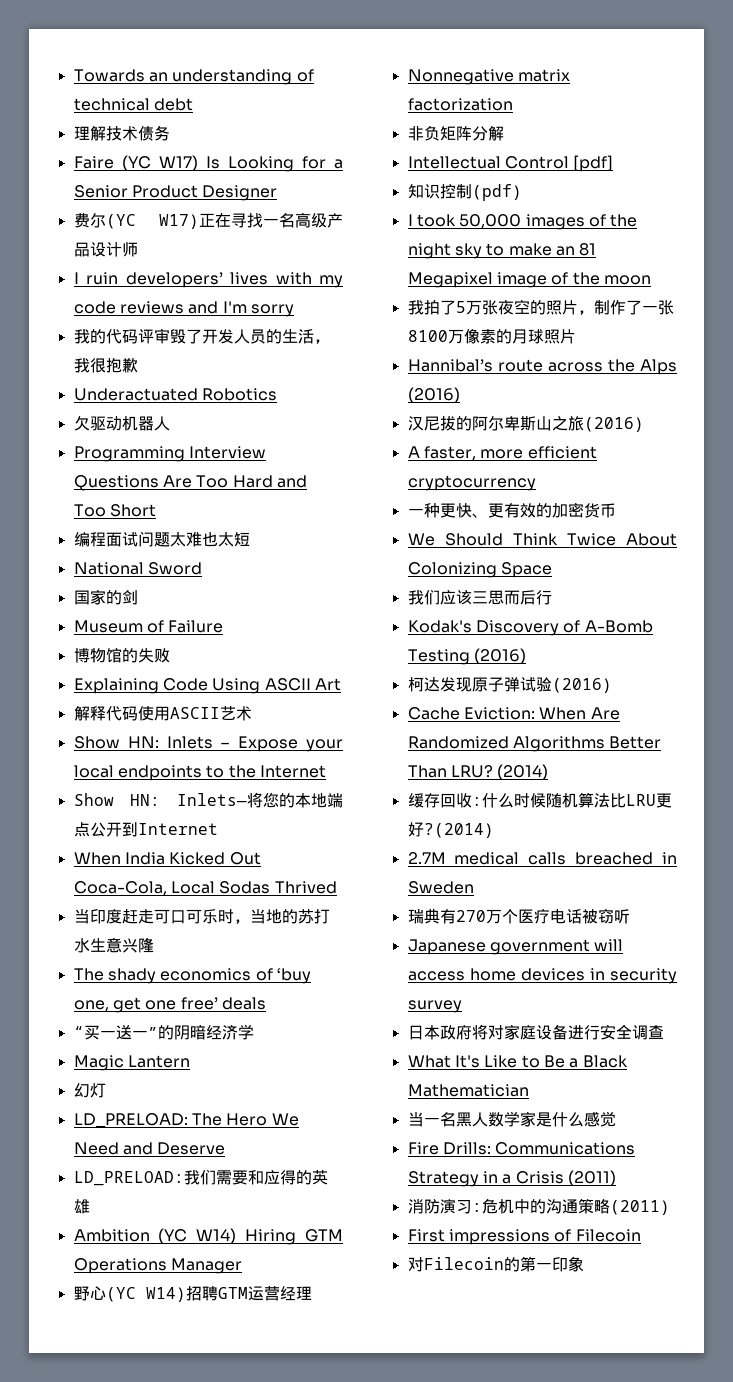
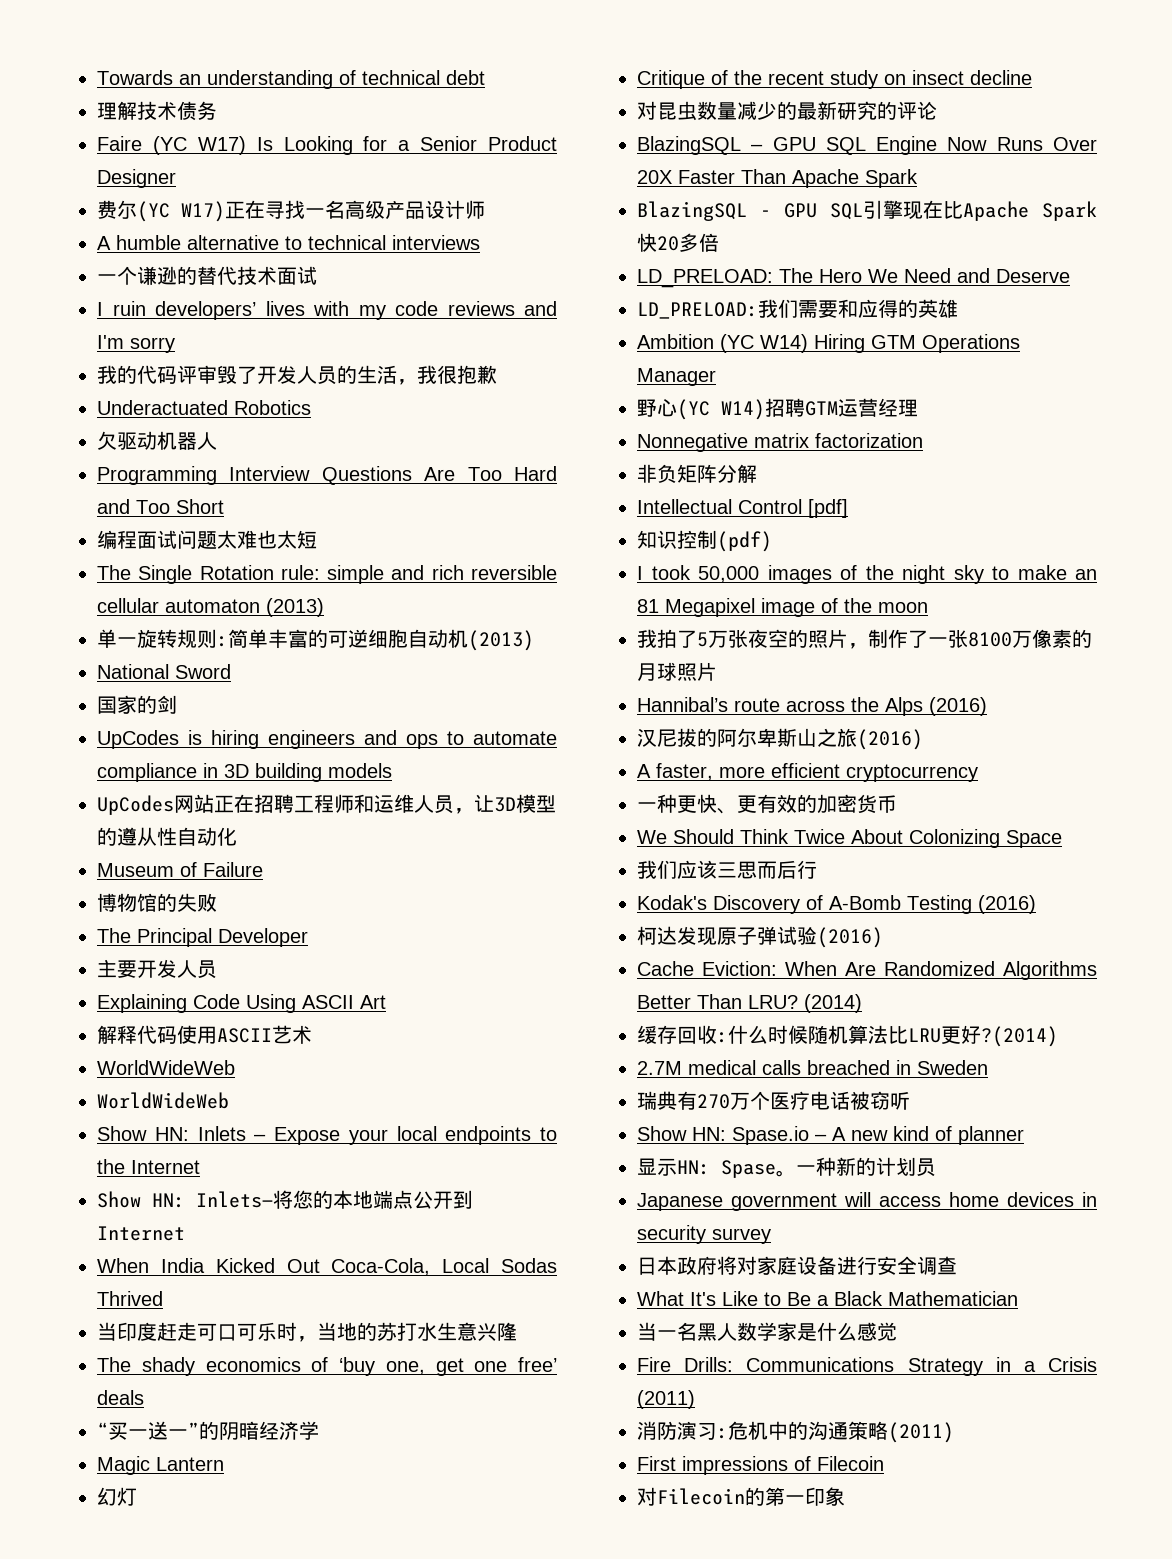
(138, 249) none -> [97,235,480,250] [97,266,317,285] // A humble alternative to technical interviews // 一个谦逊的替代技术面试
[73,562,202,575] [73,589,138,605] National Sword // 国家的剑 -> [97,565,557,584] [97,598,324,617] [97,629,534,651] [97,664,231,679] [97,695,177,714] [97,730,557,749] [97,763,392,782] [97,794,556,815] [97,827,237,846] The Single Rotation rule: simple and rich reversible cellular automaton (2013) // 单一旋转规则:简单丰富的可逆细胞自动机(2013) // National Sword // 国家的剑 // UpCodes is hiring engineers and ops to automate compliance in 3D building models // UpCodes网站正在招聘工程师和运维人员，让3D模型的遵从性自动化
(170, 655) none -> [97,928,308,947] [97,959,217,979] // The Principal Developer // 主要开发人员
(252, 713) none -> [97,1060,235,1075] [97,1092,229,1109] // WorldWideWeb // WorldWideWeb
(106, 1090) none -> [637,70,1032,89] [637,101,937,121] [637,136,1097,155] [637,169,918,188] [637,200,1097,221] [637,233,719,252] // Critique of the recent study on insect decline // 对昆虫数量减少的最新研究的评论 // BlazingSQL – GPU SQL Engine Now Runs Over 20X Faster Than Apache Spark // BlazingSQL - GPU SQL引擎现在比Apache Spark快20多倍
(630, 916) none -> [637,1126,1024,1145] [637,1157,936,1178] // Show HN: Spase.io – A new kind of planner // 显示HN: Spase。一种新的计划员

